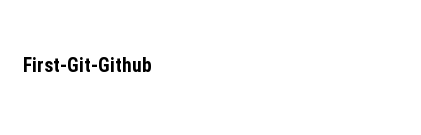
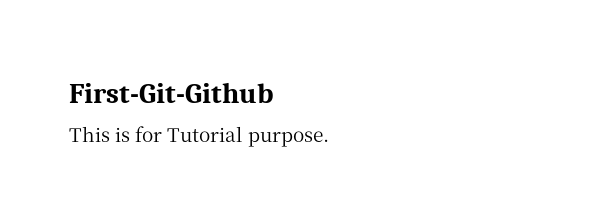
(152, 64) none -> [69,126,329,147] // This is for Tutorial purpose.

